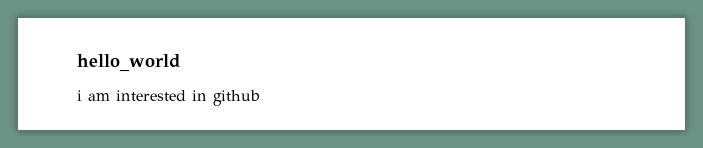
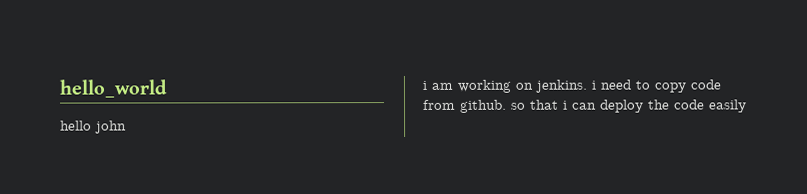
(181, 63) none -> [60,120,127,134] // hello john
[116,90,260,106] interested in github -> [457,79,721,93] [423,99,747,113] working on jenkins. i need to copy code from github. so that i can deploy the code easily

